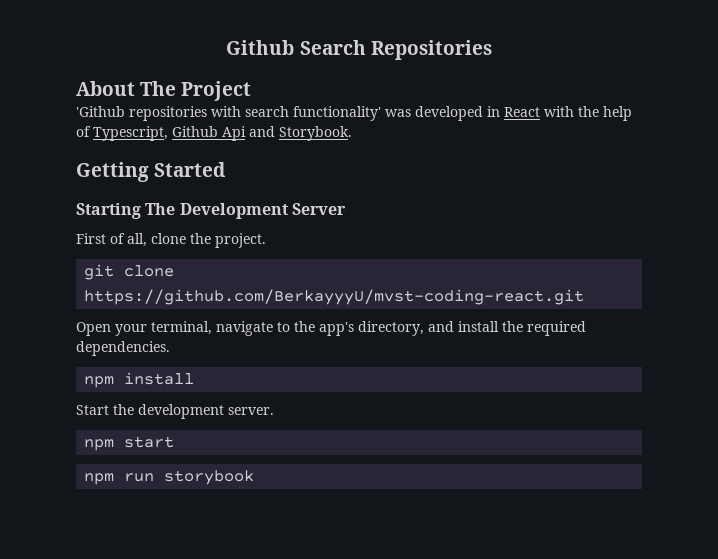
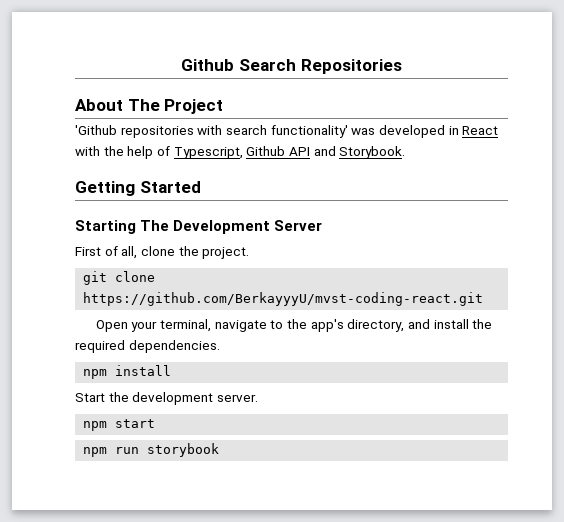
[222,126,246,141] Api -> [288,147,310,156] API

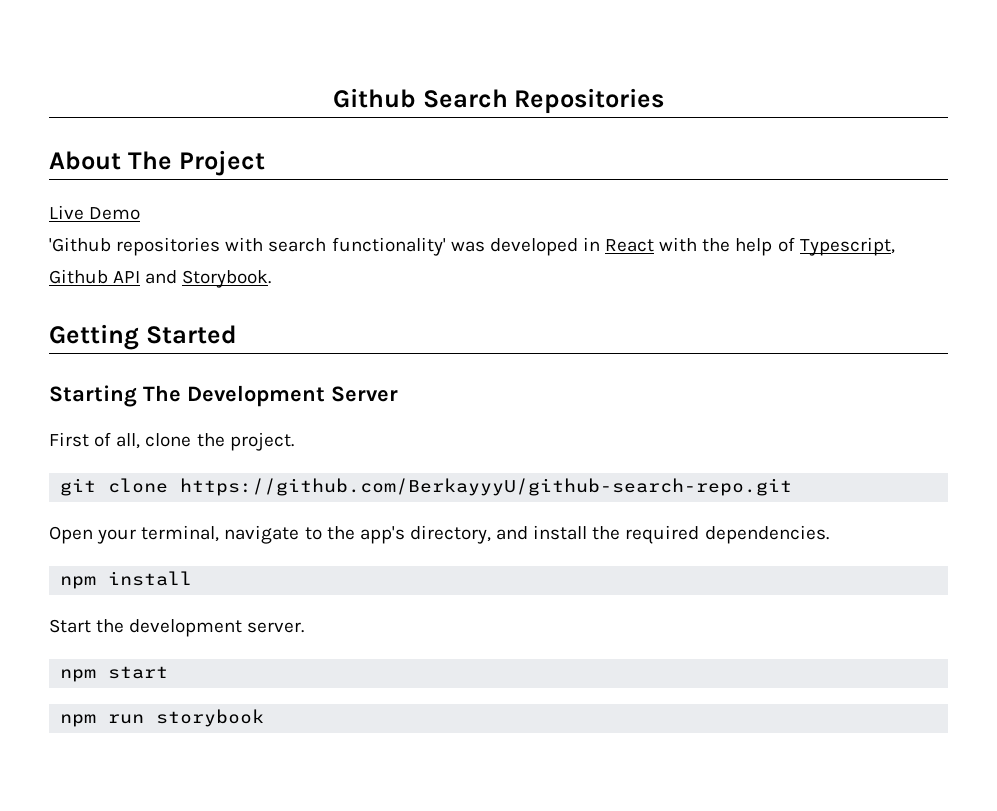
(224, 106) none -> [49,205,141,220] // Live Demo
[83,292,484,306] https://github.com/BerkayyyU/mvst-coding-react.git -> [180,478,793,496] https://github.com/BerkayyyU/github-search-repo.git

